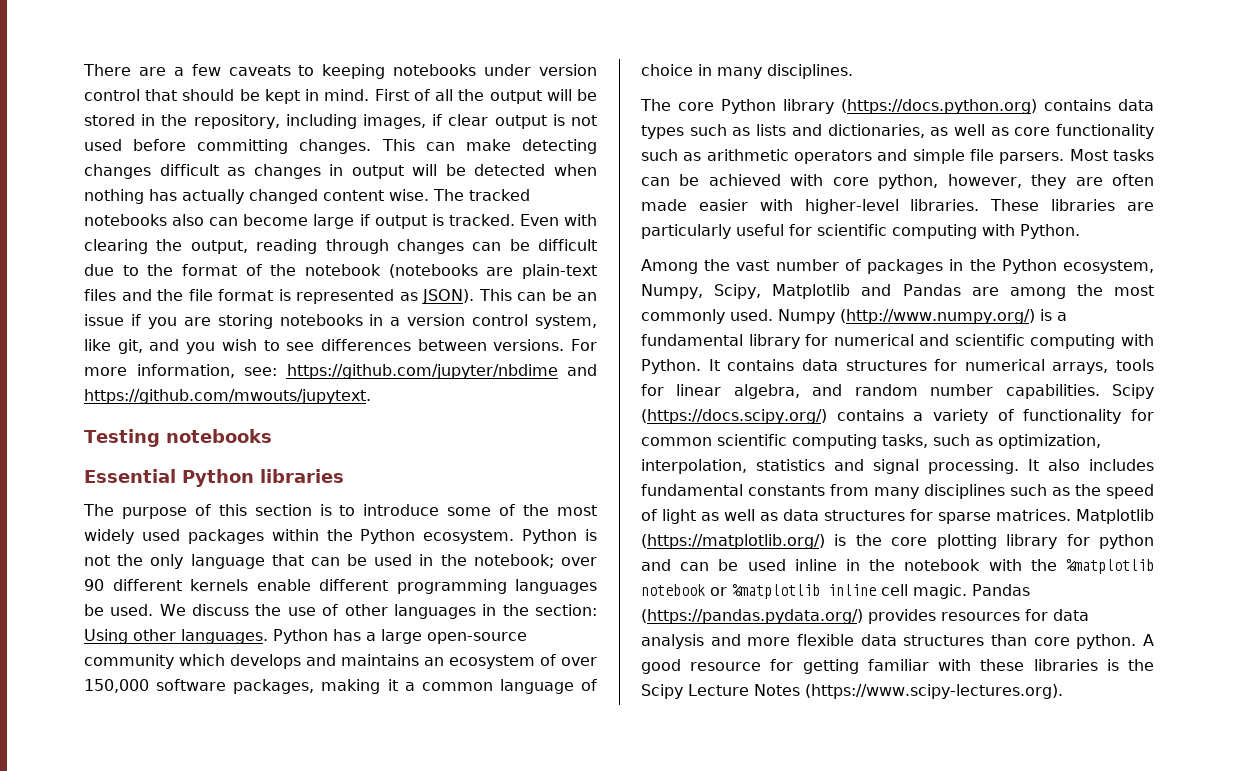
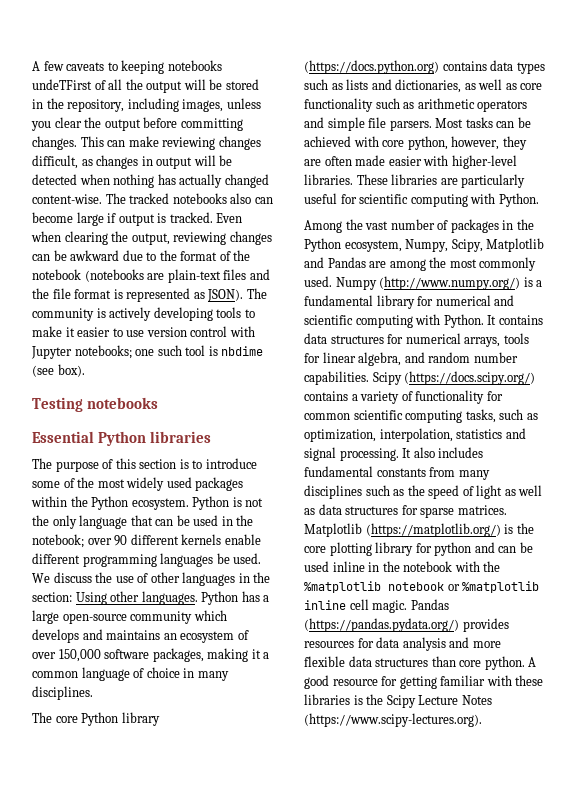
[83,64,184,76] There are a -> [32,61,40,71] A
[484,64,597,76] [84,89,409,104] under version control that should be kept in mind. First -> [32,79,92,90] undeTFirst
[432,114,597,129] [84,139,122,151] if clear output is not used -> [226,98,261,109] [31,117,141,131] unless you clear the output
[522,139,598,154] [84,164,219,179] detecting changes difficult -> [162,136,261,150] [32,155,78,169] reviewing changes difficult,
[323,189,429,201] content wise. -> [32,194,102,204] content-wise.
[564,214,598,226] with -> [31,231,61,242] when
[256,239,389,254] reading through -> [173,232,227,245] reviewing
[538,239,597,251] difficult -> [70,250,120,261] awkward
[478,289,597,301] [84,314,597,329] [84,339,597,354] [84,364,597,379] [84,389,371,404] This can be an issue if you are storing notebooks in a version control system, like git, and you wish to see differences between versions. For more information, see: https://github.com/jupyter/nbdime and https://github.com/mwouts/jupytext. -> [246,288,267,299] [32,307,255,321] [32,326,255,337] [31,345,264,359] [32,364,85,377] The community is actively developing tools to make it easier to use version control with Jupyter notebooks; one such tool is nbdime (see box).

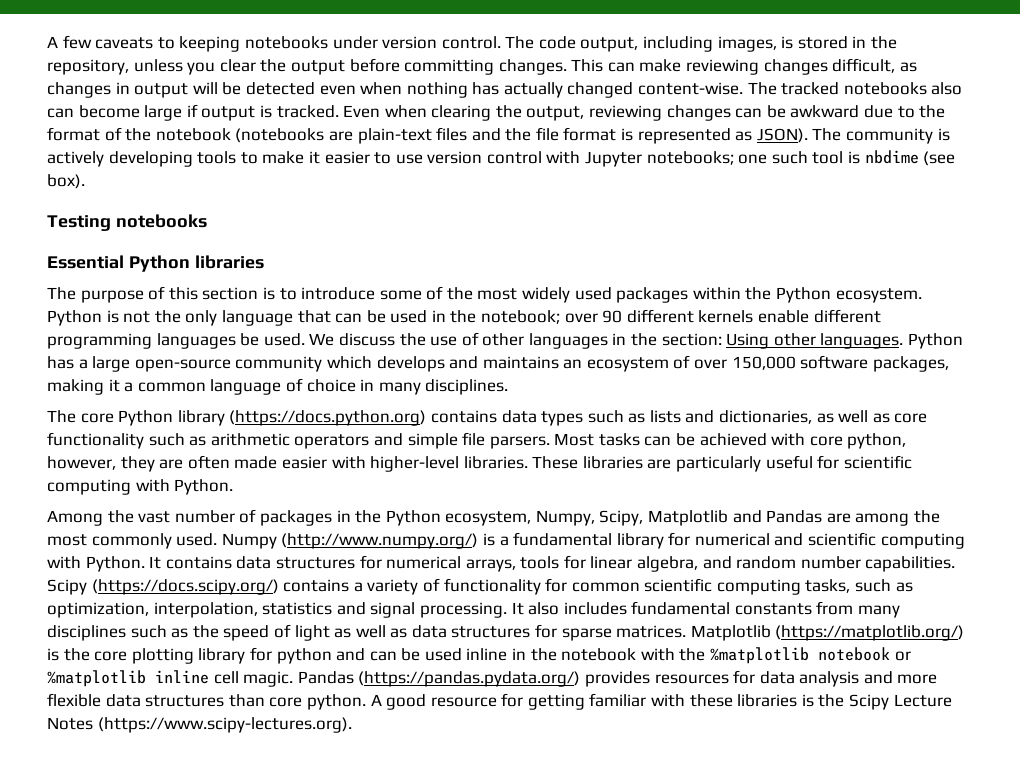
[32,79,223,93] undeTFirst of all the output will be -> [332,36,794,52] under version control. The code output, including images, is
[127,98,224,112] including images, -> (129, 67) none
(77, 179) none -> [319,85,356,95] even

